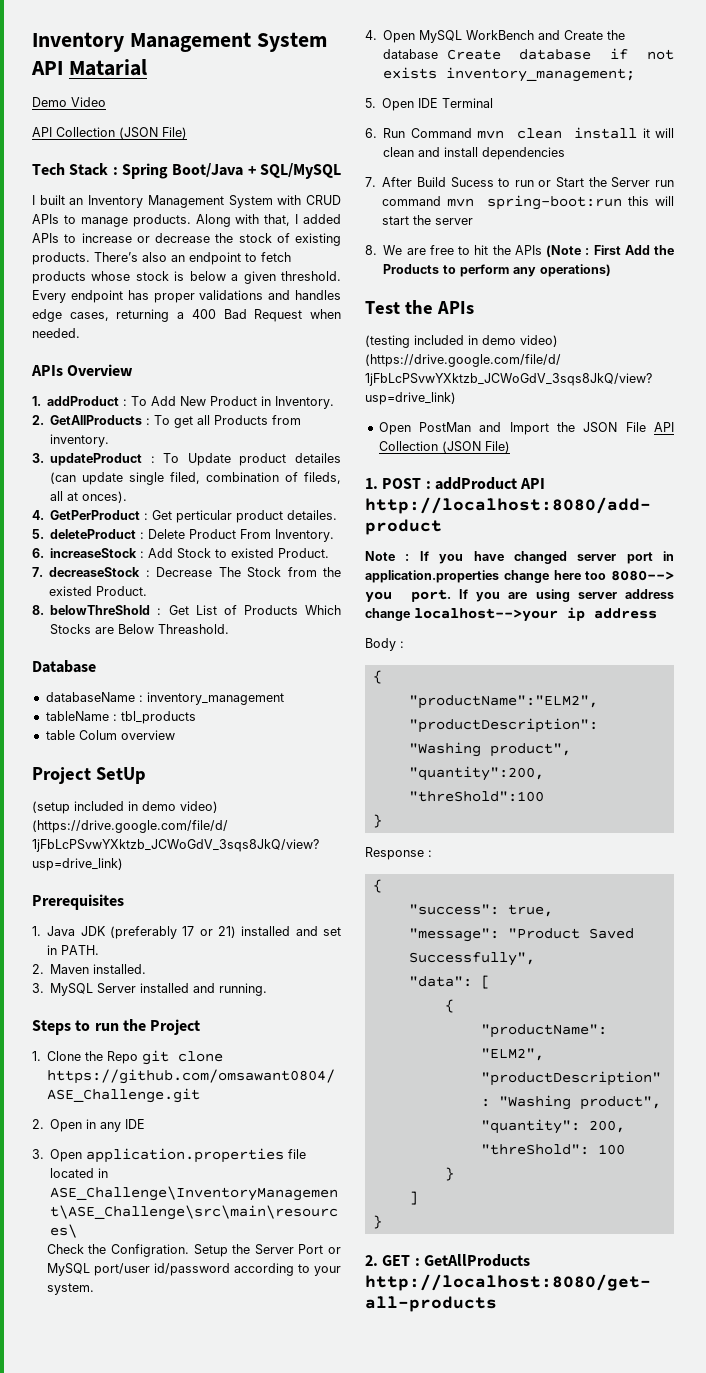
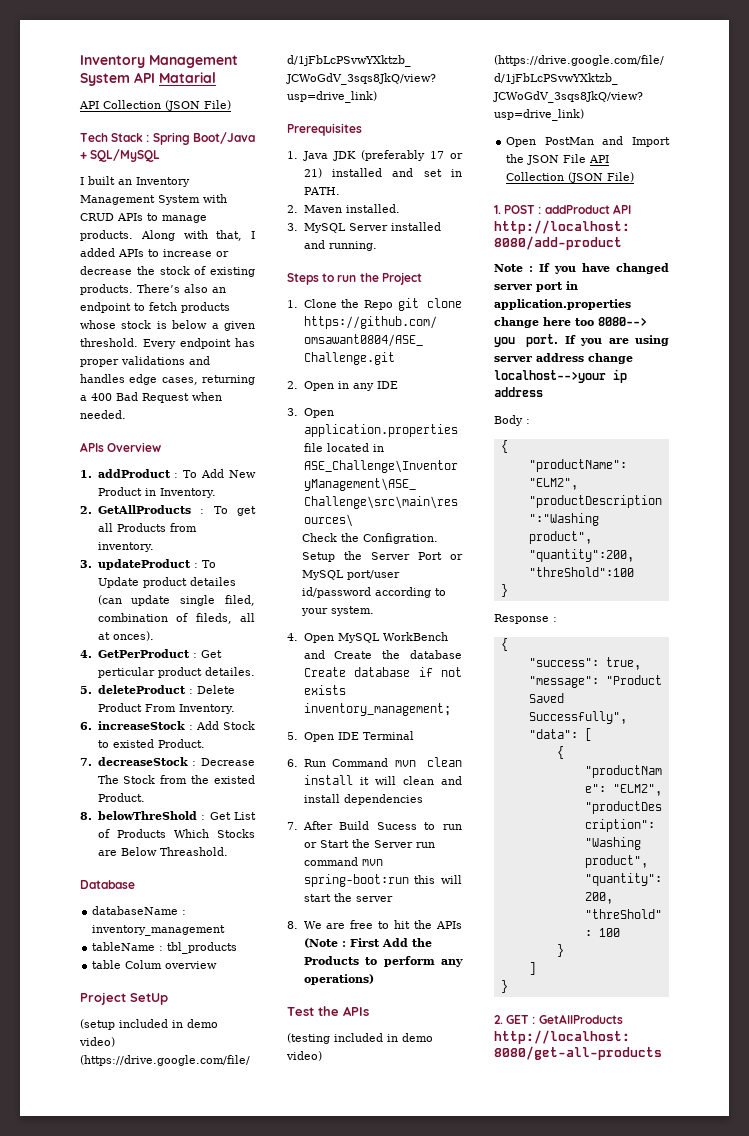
[32,97,106,107] // Demo Video -> (216, 77) none

